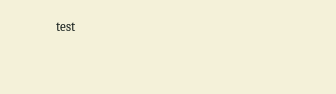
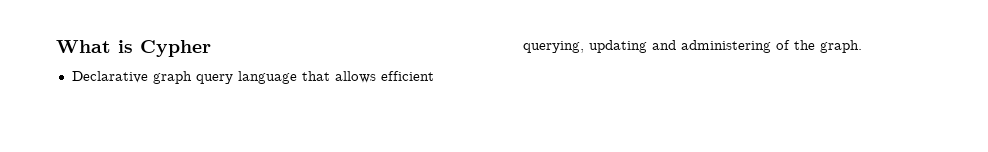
[56,22,76,31] test -> [56,40,211,57] [71,71,434,84] [522,40,862,53] What is Cypher // Declarative graph query language that allows efficient querying, updating and administering of the graph.

